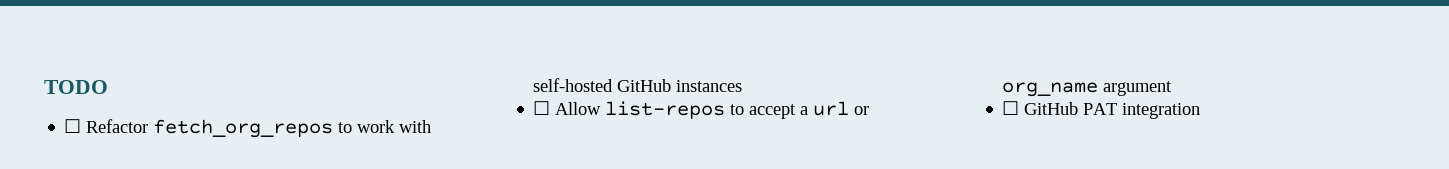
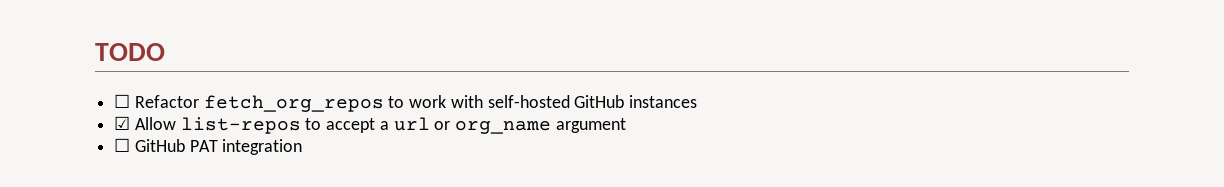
[533,101,551,115] ☐ -> [114,116,131,130] ☑

